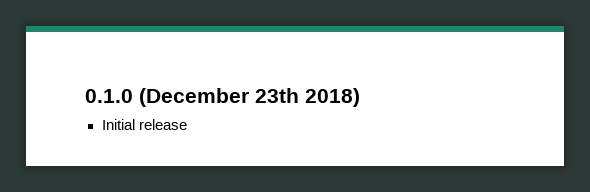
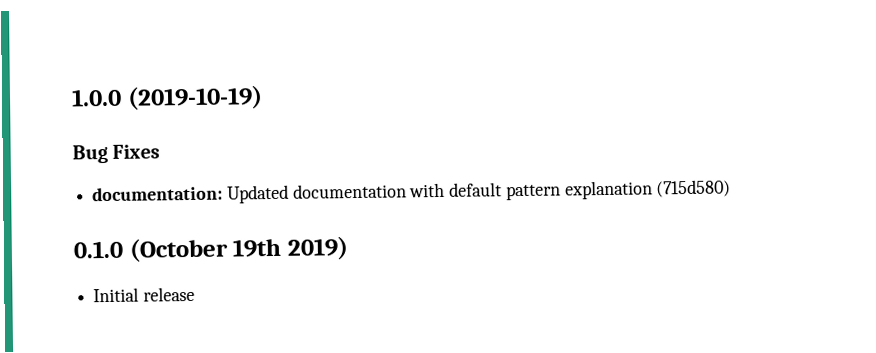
[85,88,360,107] 0.1.0 (December 23th 2018) -> [71,85,263,111] [72,144,161,164] [92,179,732,204] [73,236,349,263] 1.0.0 (2019-10-19) // Bug Fixes // documentation: Updated documentation with default pattern explanation (715d580) // 0.1.0 (October 19th 2019)

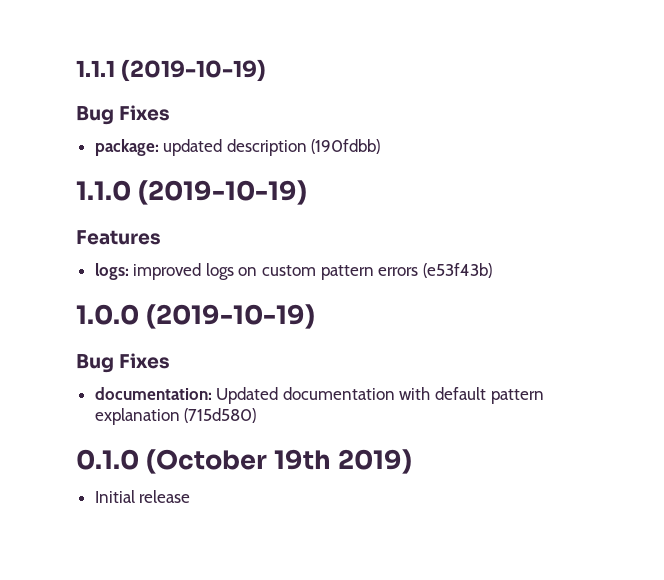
(71, 97) none -> [76,59,266,82] [76,105,171,125] [94,139,381,156] [76,180,307,205] [76,230,161,245] [94,263,492,280] 1.1.1 (2019-10-19) // Bug Fixes // package: updated description (190fdbb) // 1.1.0 (2019-10-19) // Features // logs: improved logs on custom pattern errors (e53f43b) //

